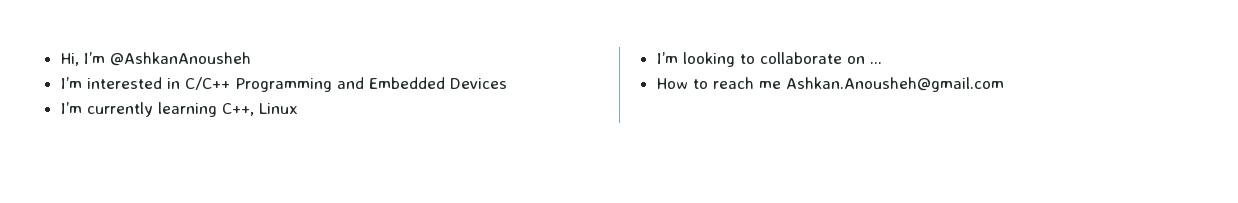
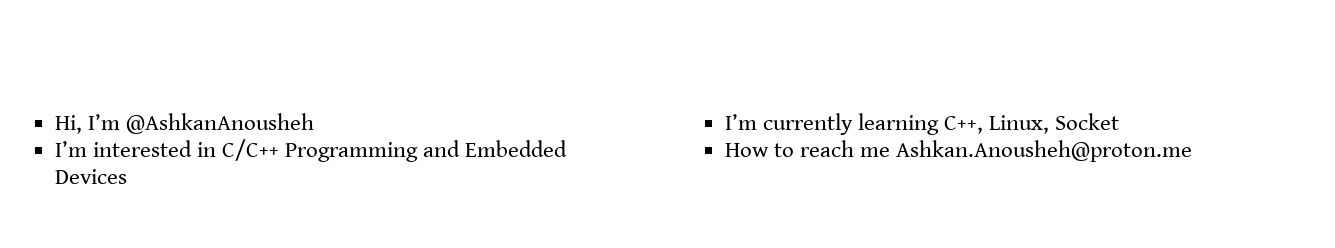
[258,103,298,114] [656,52,882,67] Linux // I’m looking to collaborate on ... -> [989,113,1120,134] Linux, Socket
[785,77,1004,92] Ashkan.Anousheh@gmail.com -> [896,140,1193,162] Ashkan.Anousheh@proton.me

